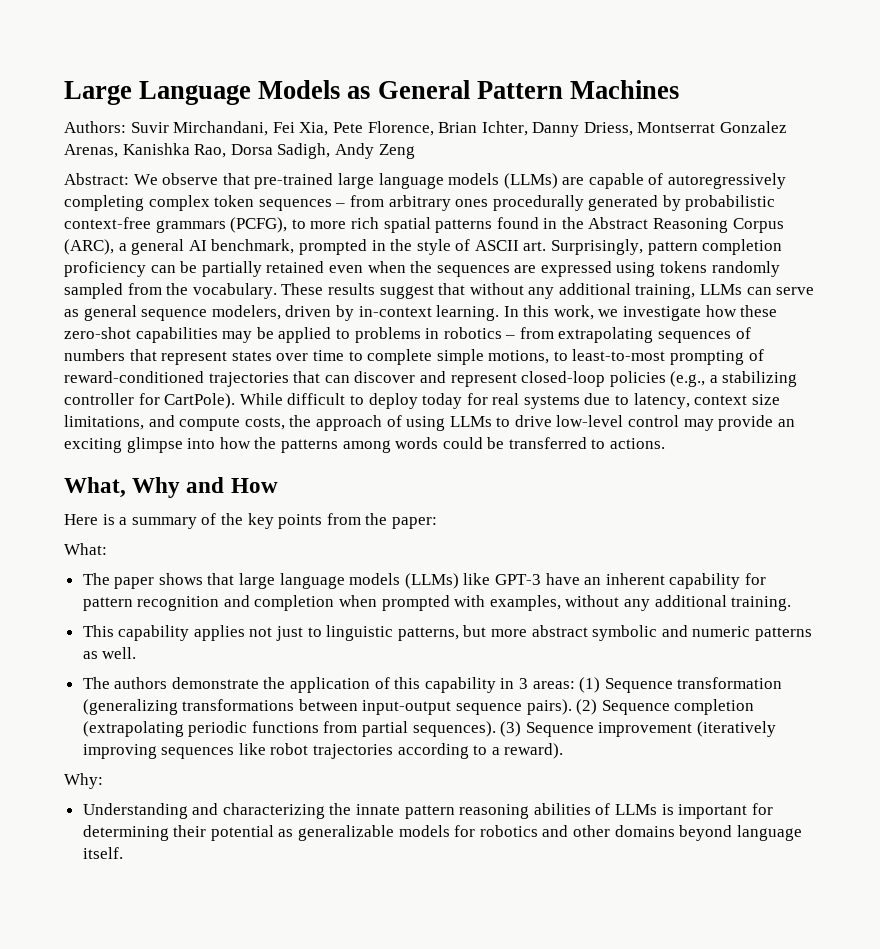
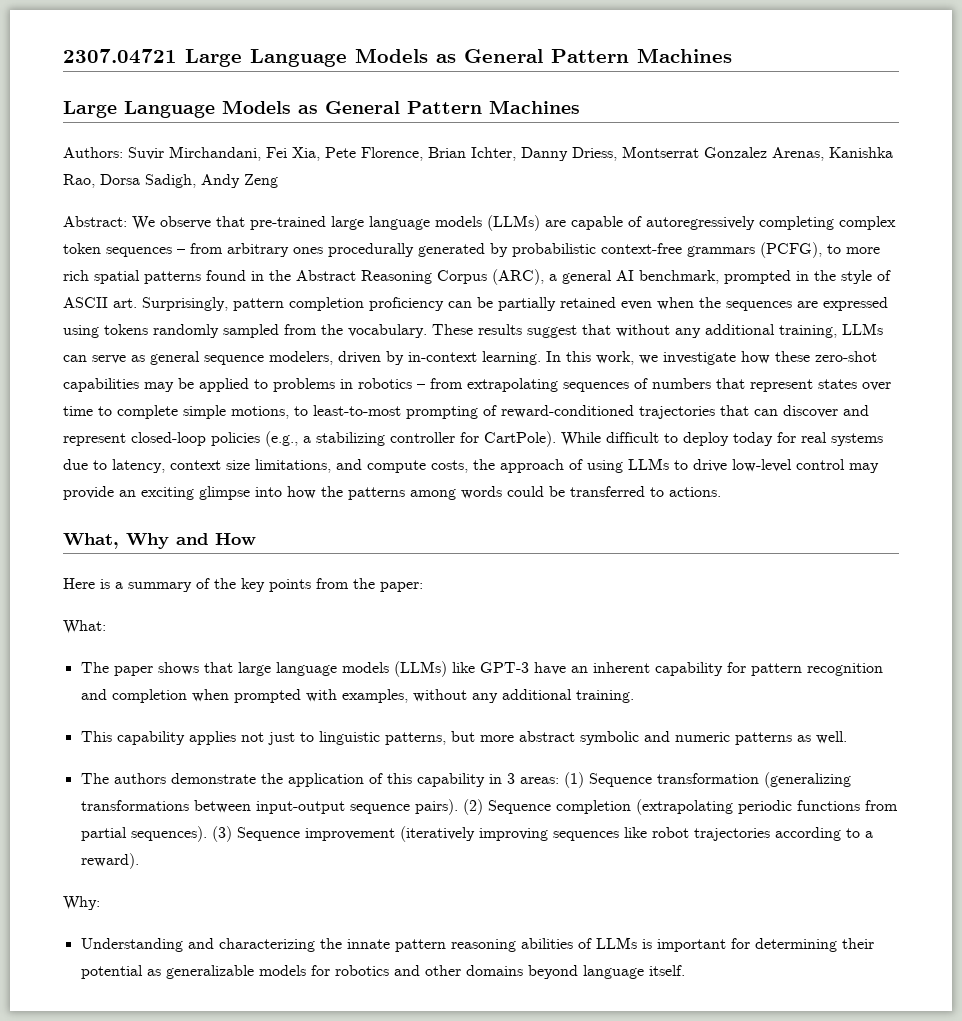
(64, 93) none -> [63,48,732,67] 2307.04721 Large Language Models as General Pattern Machines //

